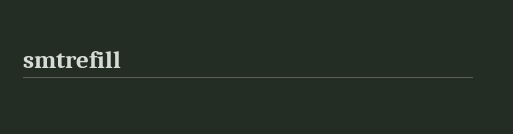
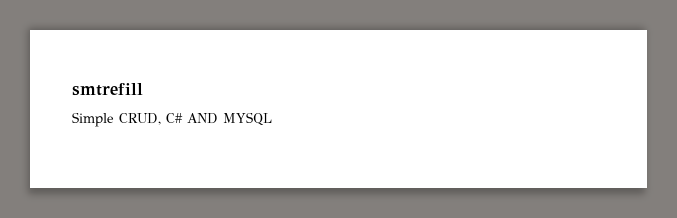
(121, 59) none -> [72,112,272,127] // Simple CRUD, C# AND MYSQL

